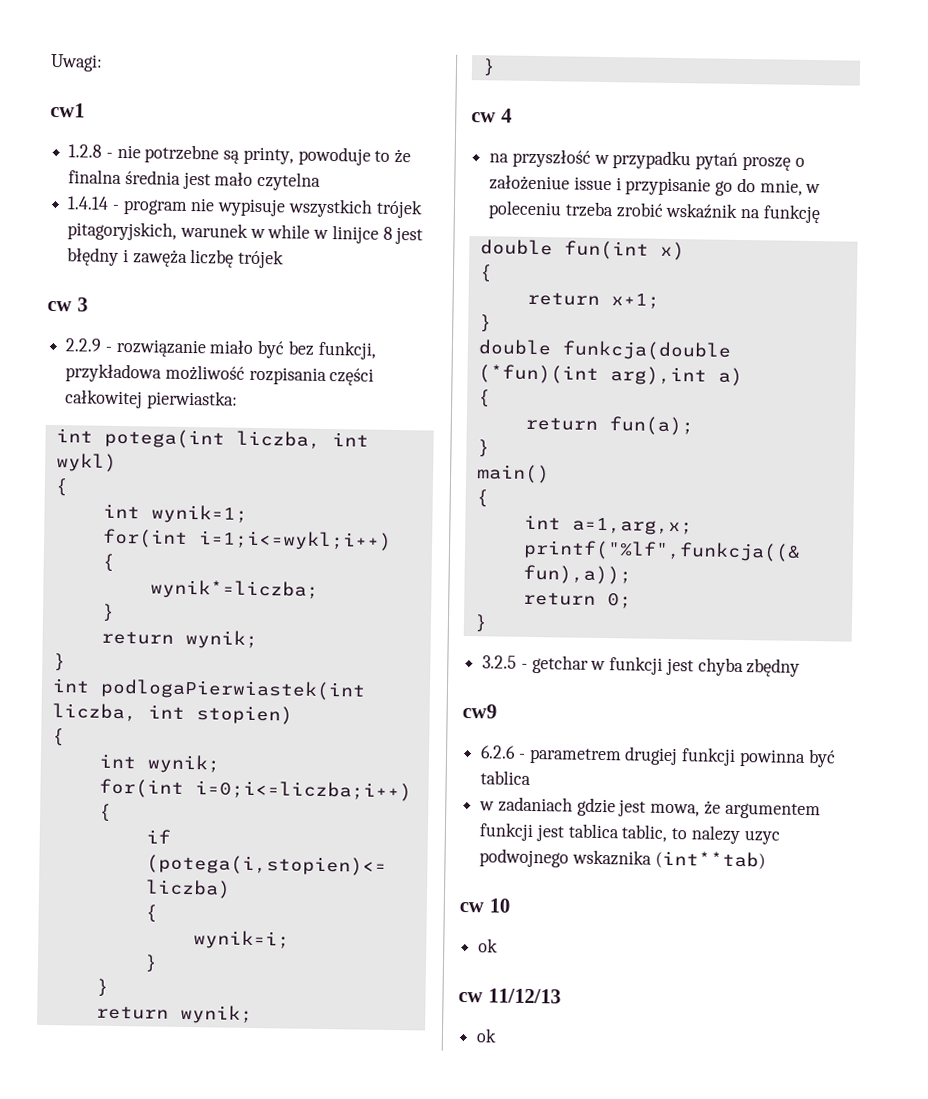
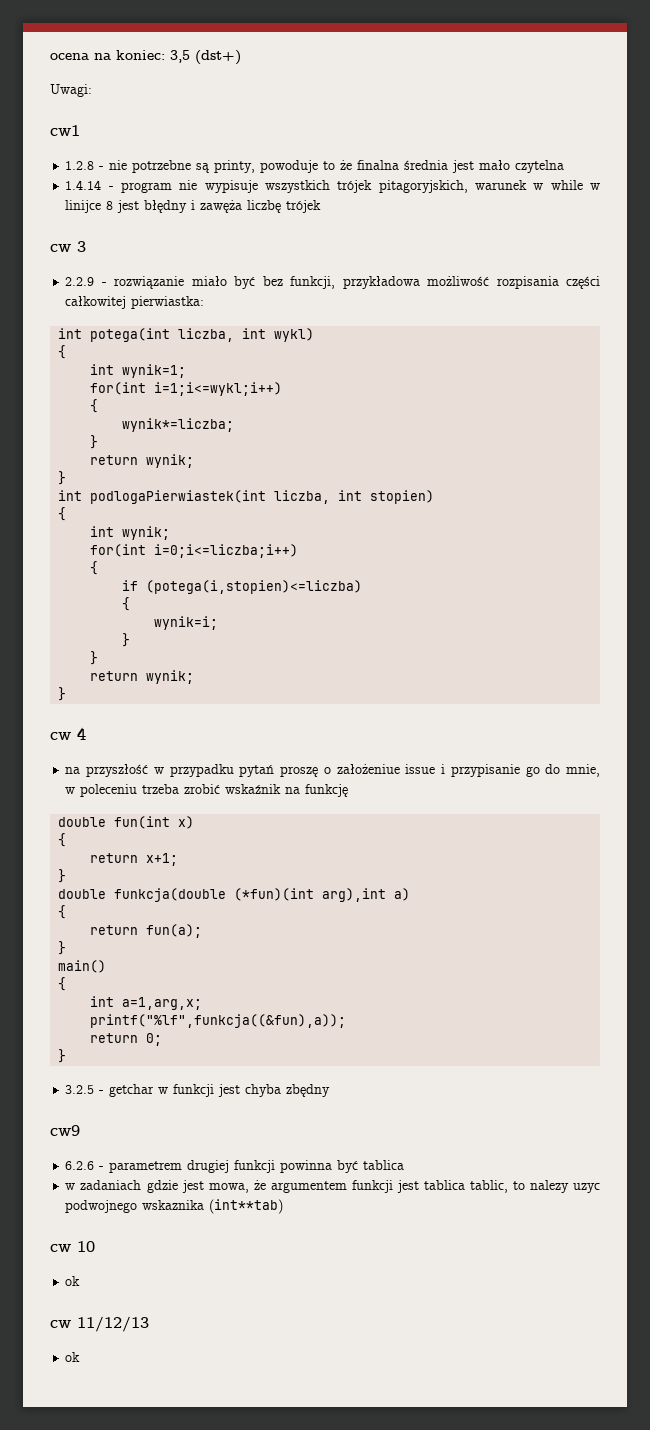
(50, 62) none -> [50,50,241,65] ocena na koniec: 3,5 (dst+) //

